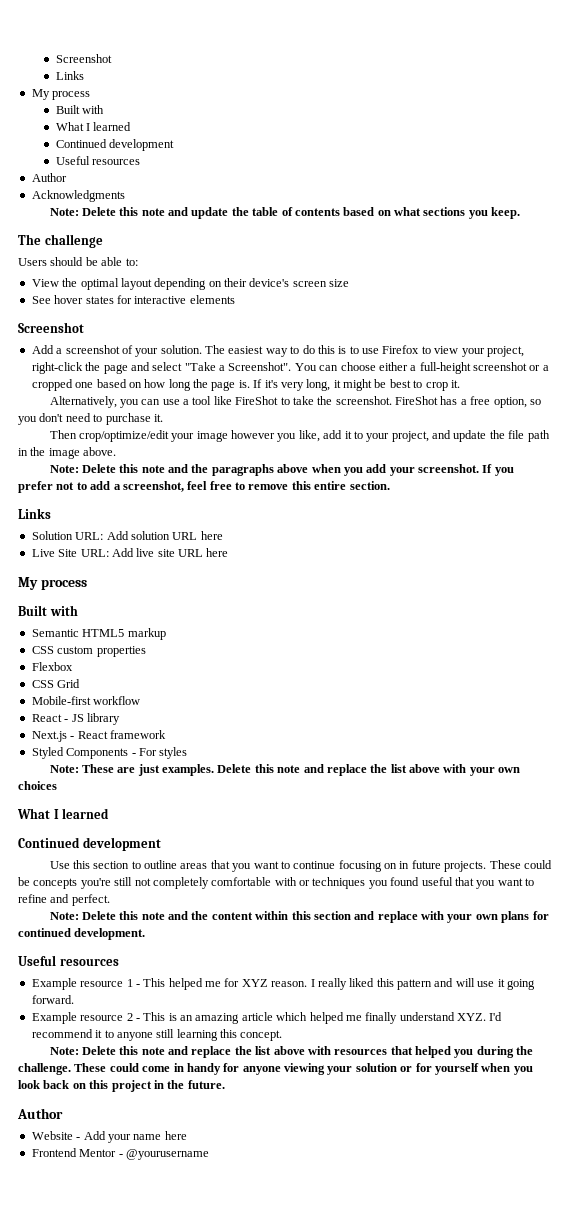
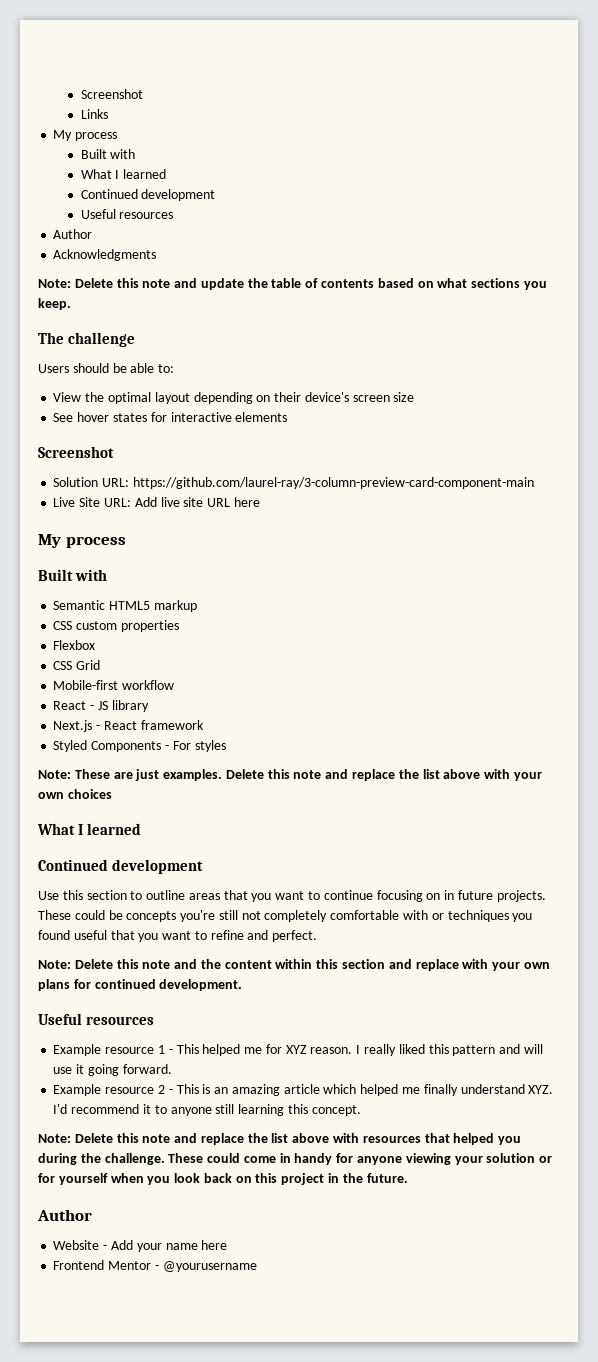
[31,345,524,357] [31,362,549,374] [31,379,460,391] [49,396,541,408] [18,413,163,425] [49,430,550,442] [18,447,117,459] [49,464,514,476] [18,481,390,493] [18,508,51,519] [31,531,223,540] Add a screenshot of your solution. The easiest way to do this is to use Firefox to view your project, right-click the page and select "Take a Screenshot". You can choose either a full-height screenshot or a cropped one based on how long the page is. If it's very long, it might be best to crop it. // Alternatively, you can use a tool like FireShot to take the screenshot. FireShot has a free option, so you don't need to purchase it. // Then crop/optimize/edit your image however you like, add it to your project, and update the file path in the image above. // Note: Delete this note and the paragraphs above when you add your screenshot. If you prefer not to add a screenshot, feel free to remove this entire section. // Links // Solution URL: Add solution URL here -> [53,477,534,489] Solution URL: https://github.com/laurel-ray/3-column-preview-card-component-main

